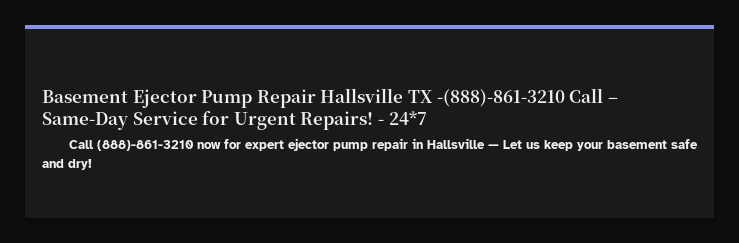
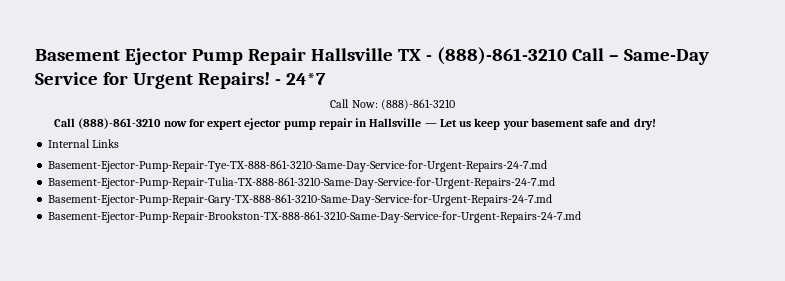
[436,89,565,107] -(888)-861-3210 -> [425,47,567,65] - (888)-861-3210
(427, 117) none -> [330,99,455,110] // Call Now: (888)-861-3210
(92, 164) none -> [48,139,120,148] [48,160,548,172] [48,177,556,189] [48,194,553,206] [48,211,582,223] // Internal Links // Basement-Ejector-Pump-Repair-Tye-TX-888-861-3210-Same-Day-Service-for-Urgent-Repairs-24-7.md // Basement-Ejector-Pump-Repair-Tulia-TX-888-861-3210-Same-Day-Service-for-Urgent-Repairs-24-7.md // Basement-Ejector-Pump-Repair-Gary-TX-888-861-3210-Same-Day-Service-for-Urgent-Repairs-24-7.md // Basement-Ejector-Pump-Repair-Brookston-TX-888-861-3210-Same-Day-Service-for-Urgent-Repairs-24-7.md

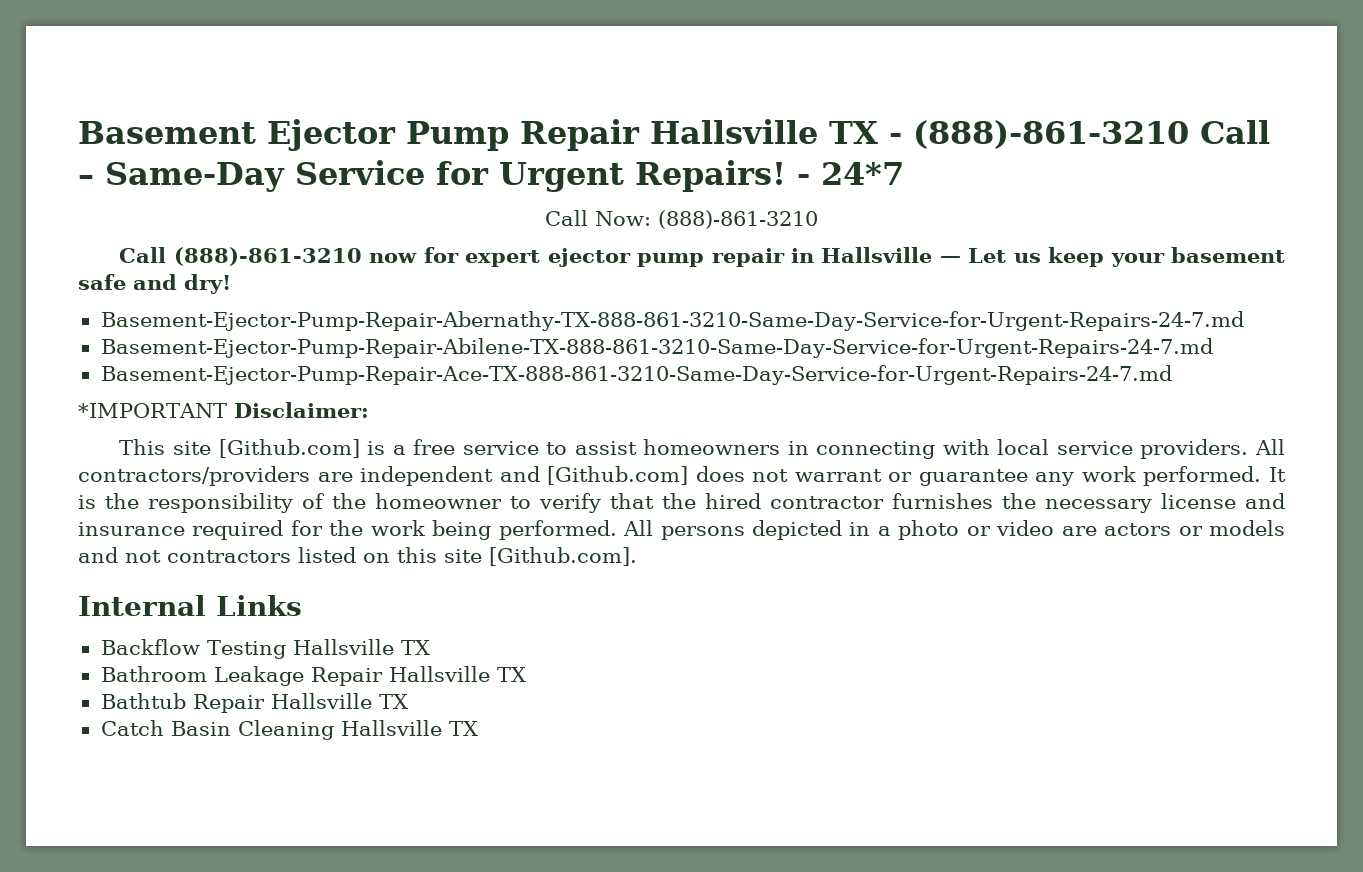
[48,139,120,148] [48,160,548,172] [48,177,556,189] [48,194,553,206] [48,211,582,223] Internal Links // Basement-Ejector-Pump-Repair-Tye-TX-888-861-3210-Same-Day-Service-for-Urgent-Repairs-24-7.md // Basement-Ejector-Pump-Repair-Tulia-TX-888-861-3210-Same-Day-Service-for-Urgent-Repairs-24-7.md // Basement-Ejector-Pump-Repair-Gary-TX-888-861-3210-Same-Day-Service-for-Urgent-Repairs-24-7.md // Basement-Ejector-Pump-Repair-Brookston-TX-888-861-3210-Same-Day-Service-for-Urgent-Repairs-24-7.md -> [100,311,1244,331] [100,338,1213,358] [100,365,1172,385] [78,402,369,418] [119,439,1285,459] [78,466,1286,486] [78,493,1285,513] [78,520,1285,540] [78,547,637,566] [78,595,302,616] [100,639,430,659] [100,666,526,686] [100,693,408,713] [100,720,478,740] Basement-Ejector-Pump-Repair-Abernathy-TX-888-861-3210-Same-Day-Service-for-Urgent-Repairs-24-7.md // Basement-Ejector-Pump-Repair-Abilene-TX-888-861-3210-Same-Day-Service-for-Urgent-Repairs-24-7.md // Basement-Ejector-Pump-Repair-Ace-TX-888-861-3210-Same-Day-Service-for-Urgent-Repairs-24-7.md // *IMPORTANT Disclaimer: // This site [Github.com] is a free service to assist homeowners in connecting with local service providers. All contractors/providers are independent and [Github.com] does not warrant or guarantee any work performed. It is the responsibility of the homeowner to verify that the hired contractor furnishes the necessary license and insurance required for the work being performed. All persons depicted in a photo or video are actors or models and not contractors listed on this site [Github.com]. // Internal Links // Backflow Testing Hallsville TX // Bathroom Leakage Repair Hallsville TX // Bathtub Repair Hallsville TX // Catch Basin Cleaning Hallsville TX

